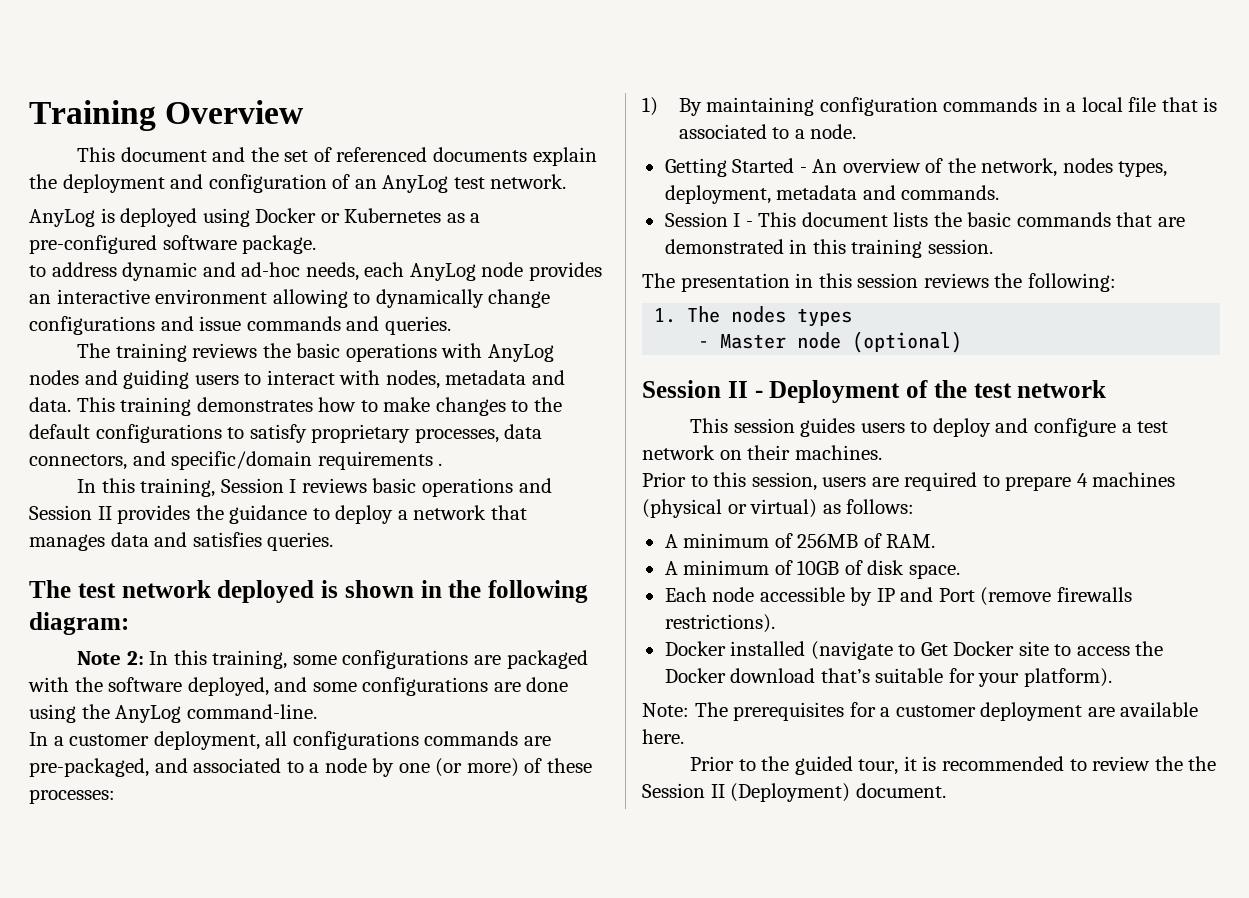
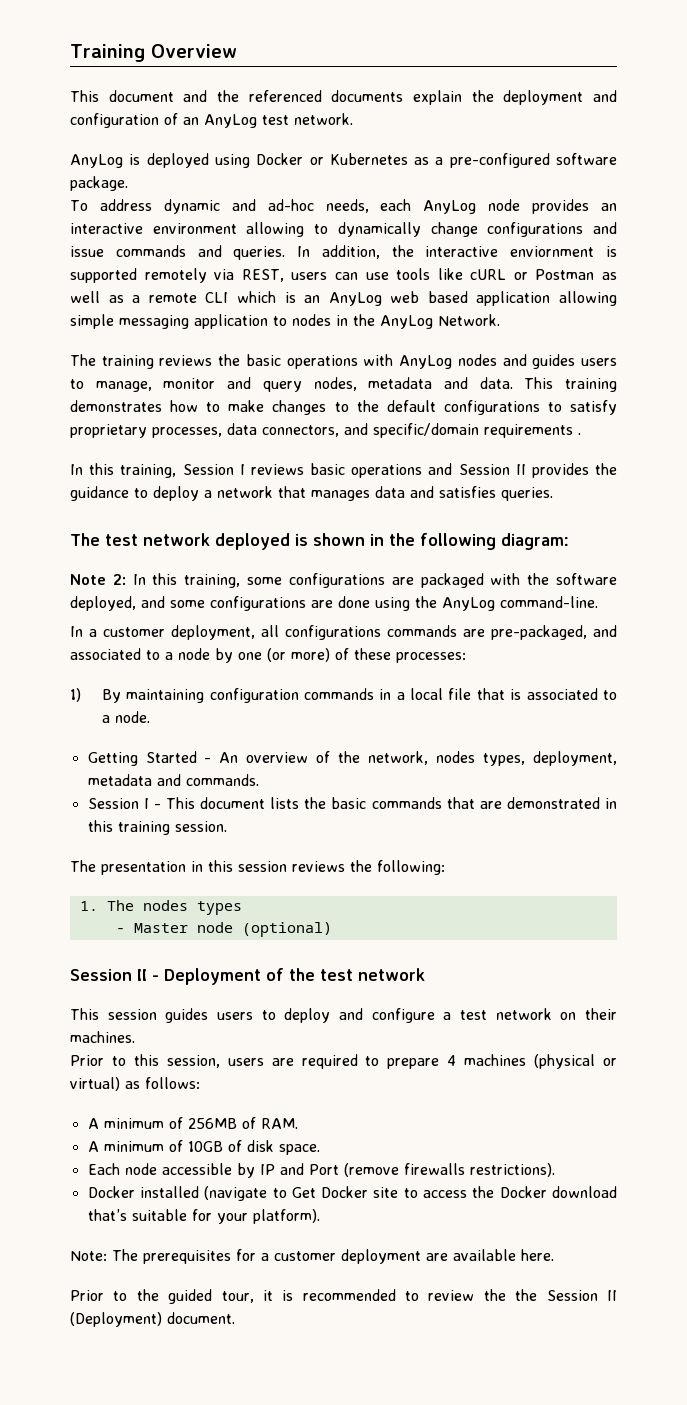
[284,147,332,162] set of -> (239, 96) none
[29,265,46,277] to -> [70,200,88,211] To
(451, 325) none -> [297,245,617,259] [70,268,617,283] [70,291,617,306] [70,314,500,329] In addition, the interactive enviornment is supported remotely via REST, users can use tools like cURL or Postman as well as a remote CLI which is an AnyLog web based application allowing simple messaging application to nodes in the AnyLog Network.
[123,370,381,389] guiding users to interact with -> [532,354,618,369] [70,377,302,392] guides users to manage, monitor and query

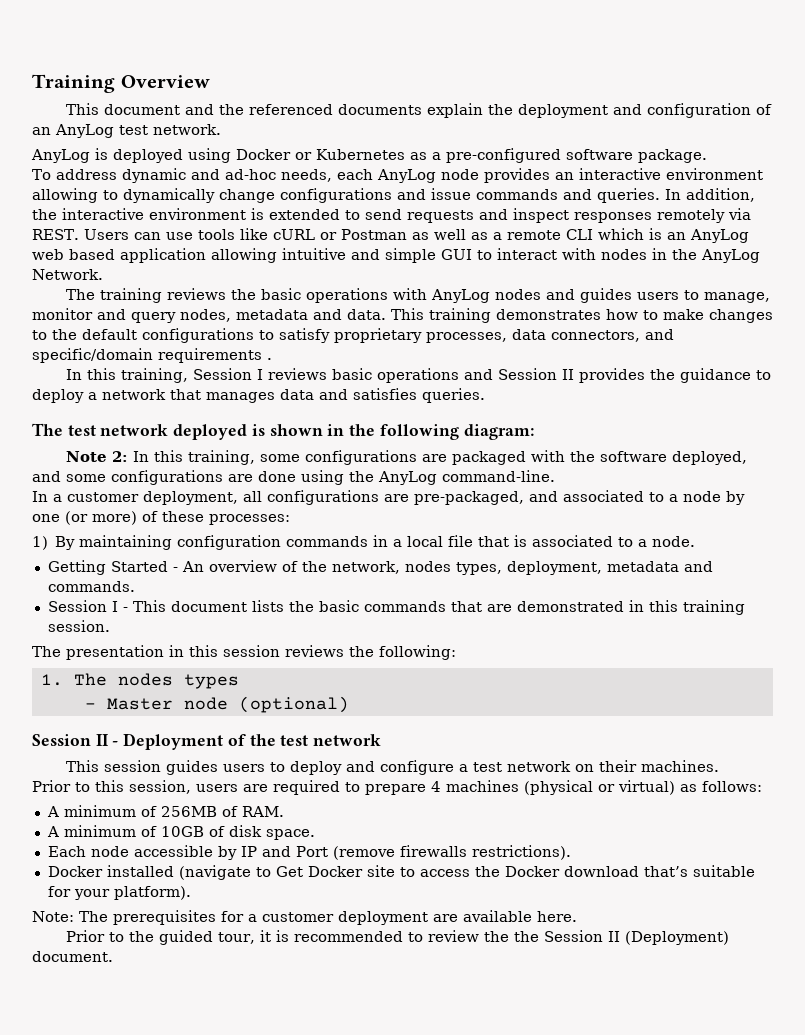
[510,246,617,257] [70,268,328,283] enviornment is supported remotely via REST, users -> [149,208,751,223] [32,229,129,240] environment is extended to send requests and inspect responses remotely via REST. Users
[70,314,287,329] simple messaging application to -> [282,248,596,263] intuitive and simple GUI to interact with
[387,625,457,637] commands -> (379, 497) none

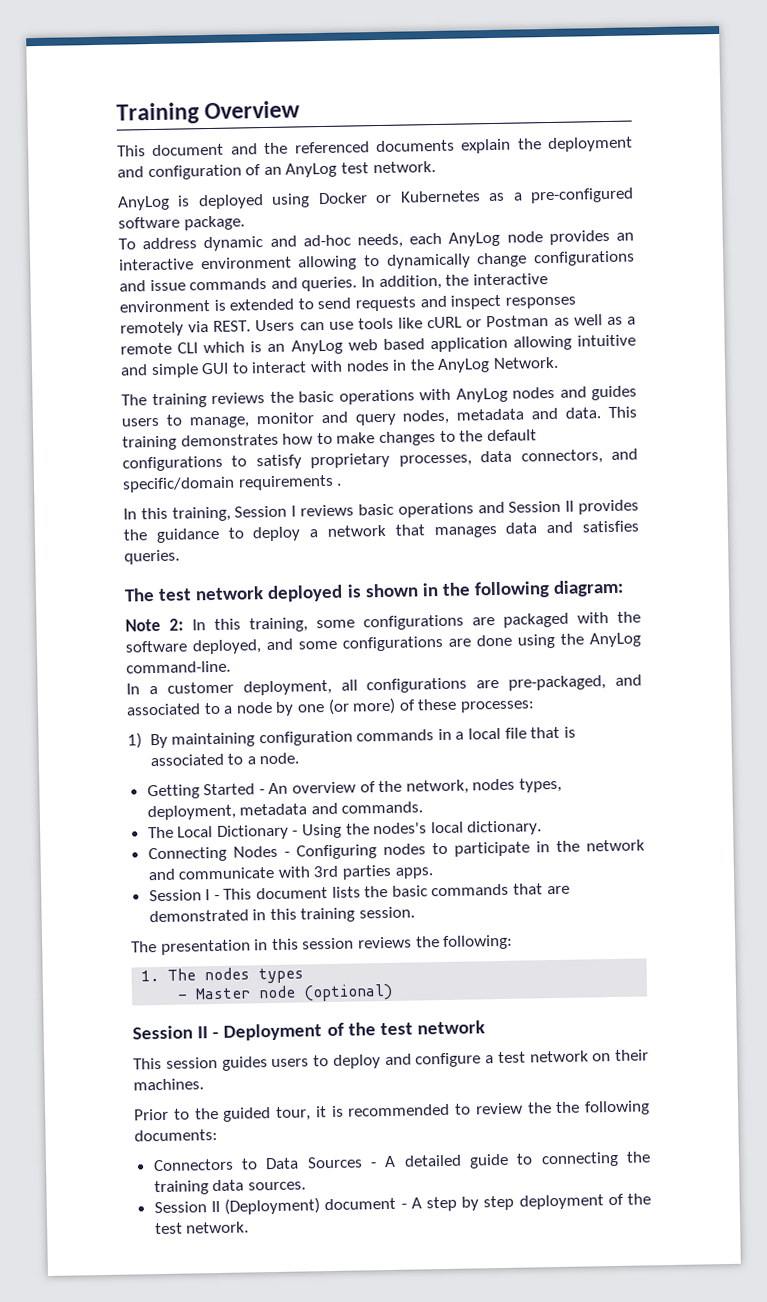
(135, 586) none -> [147,820,543,840] [147,839,646,863] [147,864,434,881] // The Local Dictionary - Using the nodes's local dictionary. // Connecting Nodes - Configuring nodes to participate in the network and communicate with 3rd parties apps.
[32,780,762,795] [46,805,284,817] [46,825,315,840] [47,845,571,860] [47,865,755,880] [47,886,191,900] [32,910,577,925] // Prior to this session, users are required to prepare 4 machines (physical or virtual) as follows: // A minimum of 256MB of RAM. // A minimum of 10GB of disk space. // Each node accessible by IP and Port (remove firewalls restrictions). // Docker installed (navigate to Get Docker site to access the Docker download that’s suitable for your platform). // Note: The prerequisites for a customer deployment are available here. -> (204, 1084) none
[544,930,730,945] [32,951,113,962] Session II (Deployment) document. -> [584,1100,650,1116] [134,1129,218,1142] [152,1151,651,1172] [153,1179,306,1196] [153,1193,651,1215] [154,1221,250,1235] following documents: // Connectors to Data Sources - A detailed guide to connecting the training data sources. // Session II (Deployment) document - A step by step deployment of the test network.

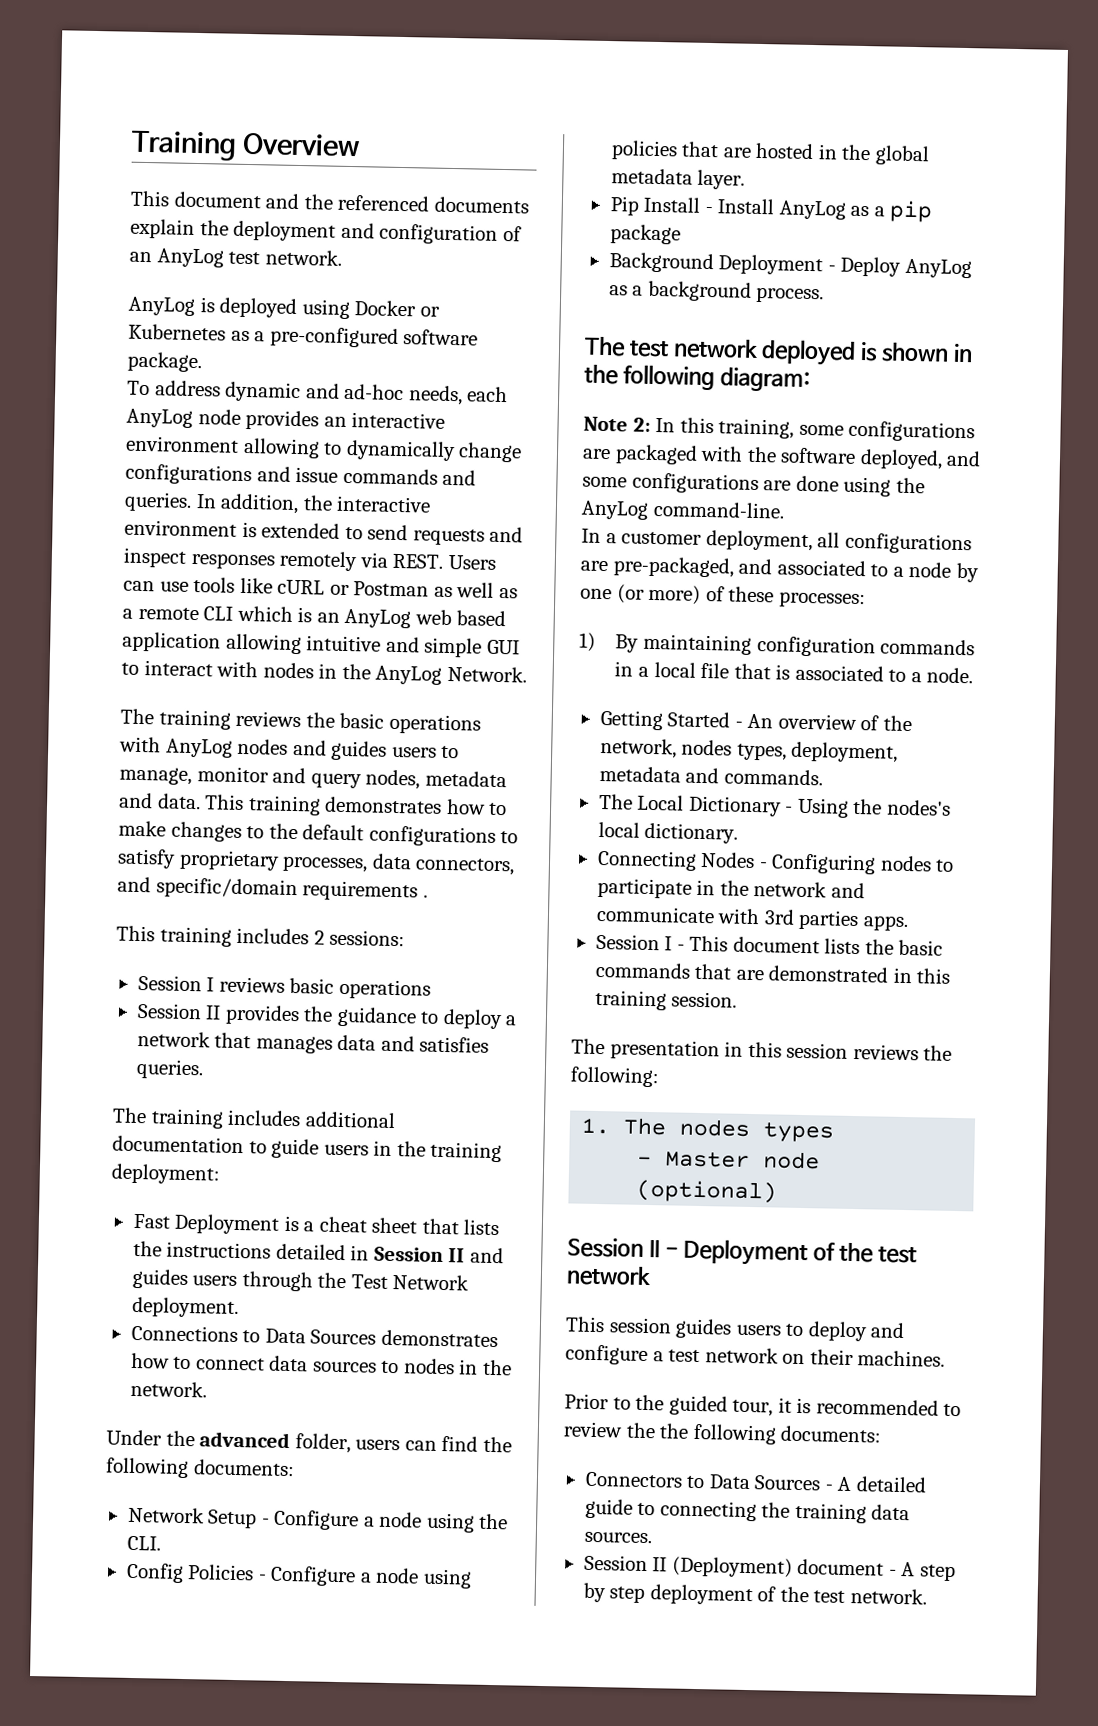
[123,506,231,522] In this training, -> [116,925,406,947] This training includes 2 sessions: //
[477,501,505,514] and -> (431, 989) //
(180, 557) none -> [112,1107,396,1129] [112,1135,503,1163] [111,1163,221,1185] [132,1213,501,1236] [132,1240,504,1264] [131,1268,470,1292] [131,1296,239,1319] [130,1324,498,1348] [130,1352,512,1376] [129,1380,207,1398] [106,1429,512,1454] [105,1457,295,1479] [127,1506,509,1533] [126,1535,161,1551] [125,1562,472,1589] [610,140,930,166] [610,168,746,190] [609,196,934,223] [609,224,681,245] [608,252,972,279] [608,280,825,304] // The training includes additional documentation to guide users in the training deployment: // Fast Deployment is a cheat sheet that lists the instructions detailed in Session II and guides users through the Test Network deployment. // Connections to Data Sources demonstrates how to connect data sources to nodes in the network. // Under the advanced folder, users can find the following documents: // Network Setup - Configure a node using the CLI. // Config Policies - Configure a node using policies that are hosted in the global metadata layer. // Pip Install - Install AnyLog as a pip package // Background Deployment - Deploy AnyLog as a background process.

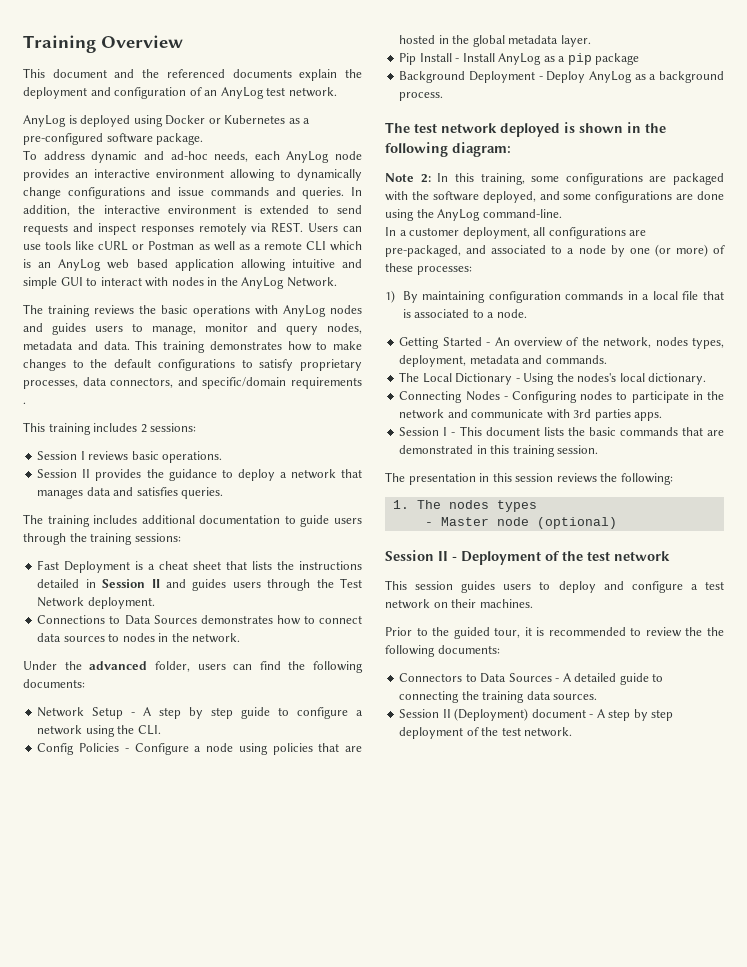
[338,978,431,1000] operations -> [162,451,223,463] operations.
[373,1140,503,1163] [111,1163,221,1185] in the training deployment: -> [23,533,181,545] through the training sessions:
[273,1509,423,1531] Configure a node -> [143,707,363,719] [37,725,83,735] A step by step guide to configure a network

